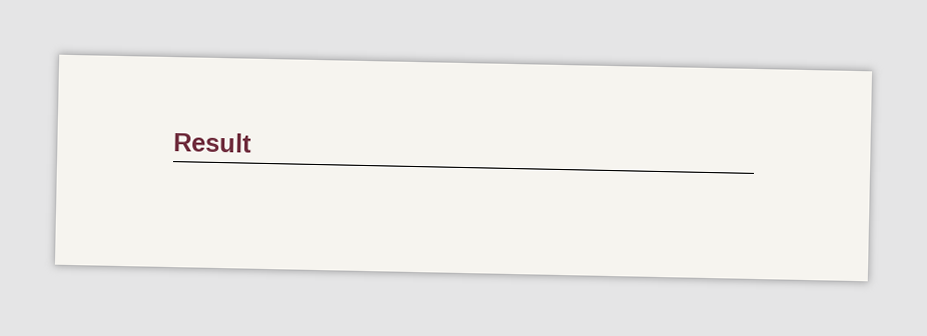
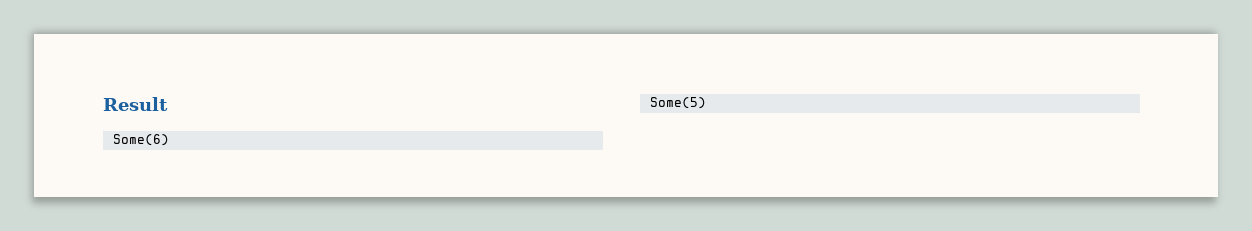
(252, 142) none -> [112,134,169,146] [649,97,706,109] // Some(6) // Some(5)

